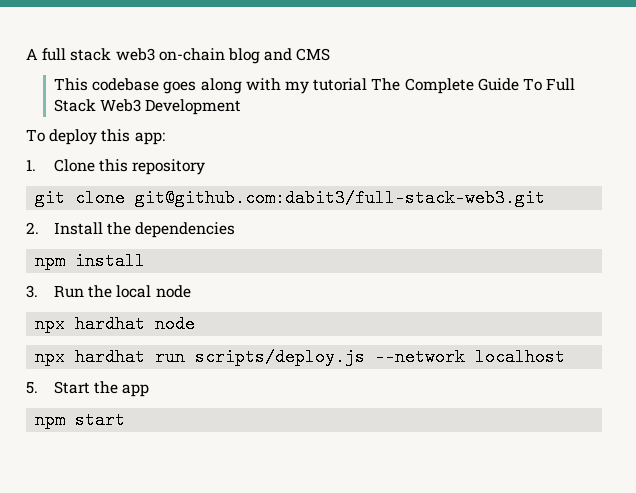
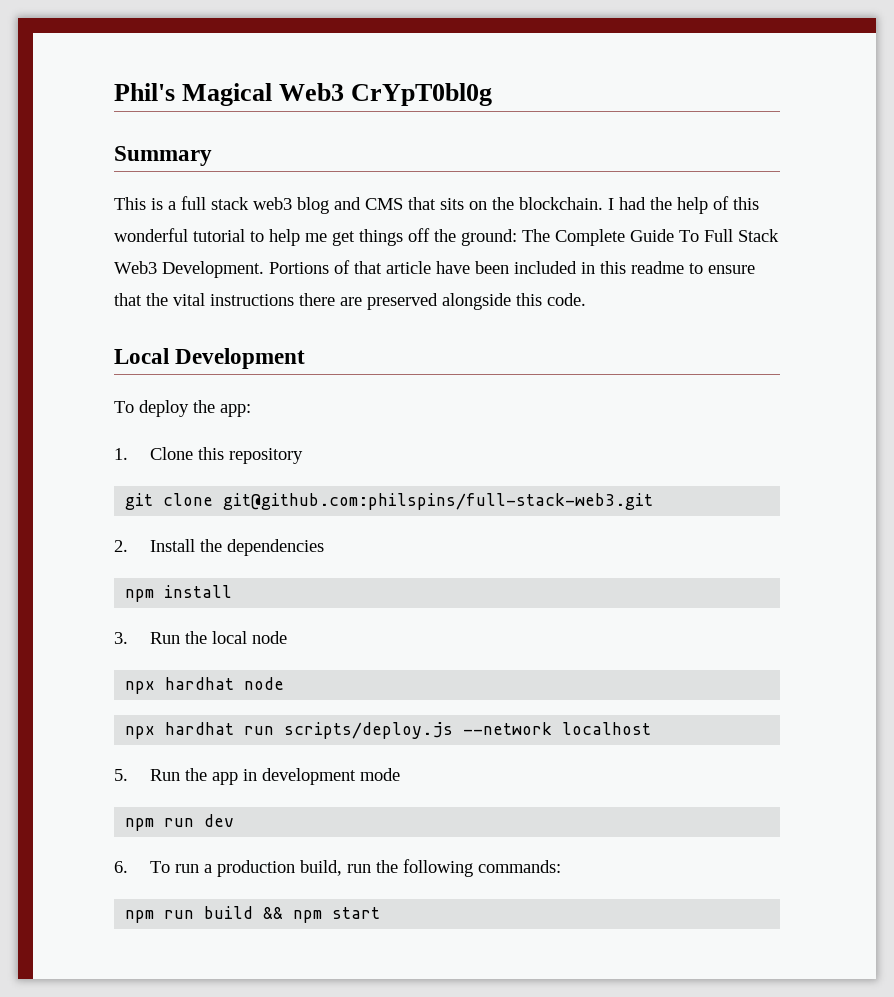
[26,48,38,60] A -> [114,83,493,106] [114,146,212,166] [114,197,176,210] Phil's Magical Web3 CrYpT0bl0g // Summary // This is a
[158,48,225,61] on-chain -> (292, 203) none
[54,78,368,94] // This codebase goes along with my tutorial -> [408,196,759,214] [114,228,517,246] that sits on the blockchain. I had the help of this wonderful tutorial to help me get things off the ground:
(142, 105) none -> [162,260,755,278] [114,293,586,310] [114,348,169,364] Development. Portions of that article have been included in this readme to ensure that the vital instructions there are preserved alongside this code. // Local
[101,129,131,142] this -> [193,400,215,413] the
[135,189,546,207] git@github.com:dabit3/full-stack-web3.git -> [223,493,654,510] git@github.com:philspins/full-stack-web3.git
[54,381,91,394] Start -> [149,769,180,781] Run
(150, 390) // -> [242,768,400,785] [125,814,235,831] [114,859,561,877] [125,906,284,923] in development mode // npm run dev // 6. To run a production build, run the following commands: // npm run build &&

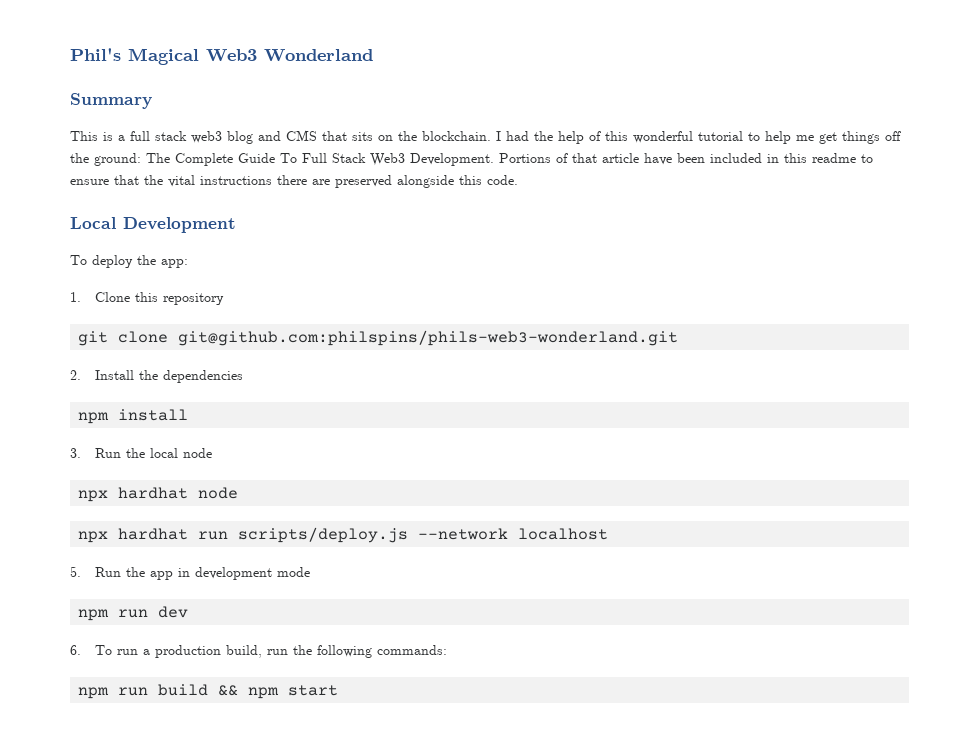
[351,83,493,106] CrYpT0bl0g -> [264,49,373,62] Wonderland
[223,493,654,510] git@github.com:philspins/full-stack-web3.git -> [178,330,679,346] git@github.com:philspins/phils-web3-wonderland.git

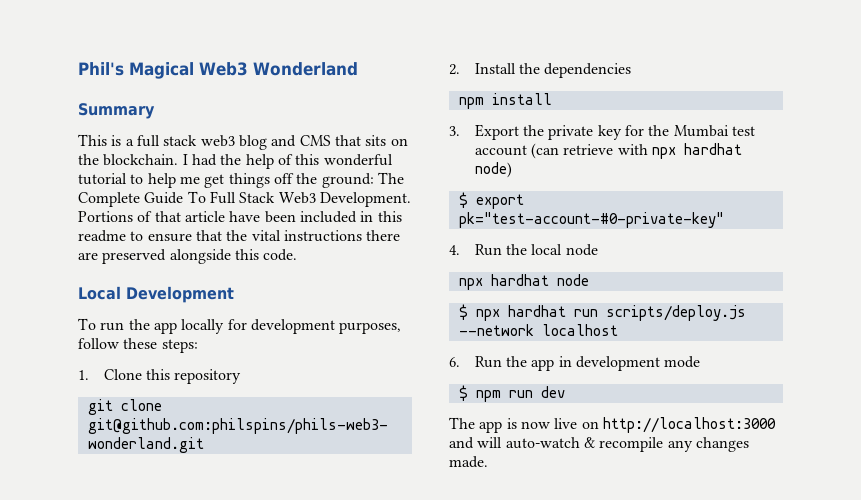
[92,255,188,268] deploy the app: -> [100,319,402,334] [78,338,198,353] run the app locally for development purposes, follow these steps:
(81, 453) none -> [474,124,756,140] [474,143,743,159] [474,162,512,178] [458,192,524,209] [458,212,724,228] [449,245,460,255] Export the private key for the Mumbai test account (can retrieve with npx hardhat node) // $ export pk="test-account-#0-private-key" // 4.
(239, 493) none -> [458,304,468,320] $
[70,566,81,577] 5. -> [449,357,460,367] 6.
(310, 572) none -> [458,385,468,401] $
[70,645,447,658] [78,684,339,699] 6. To run a production build, run the following commands: // npm run build && npm start -> [449,417,776,433] [449,437,749,452] [449,456,488,468] The app is now live on http://localhost:3000 and will auto-watch & recompile any changes made.

